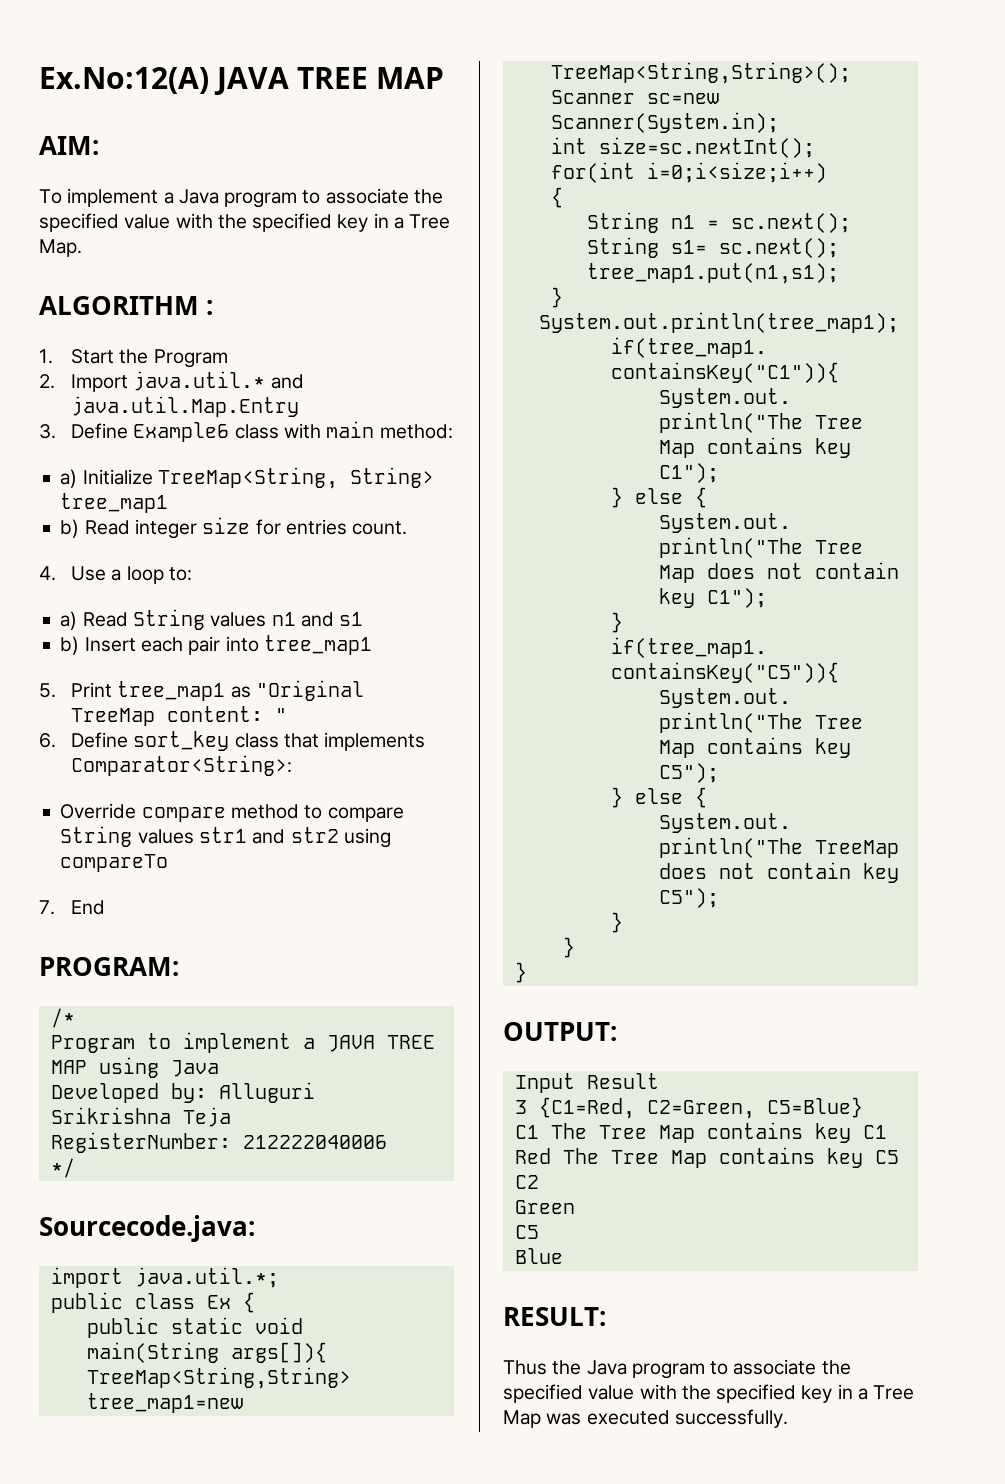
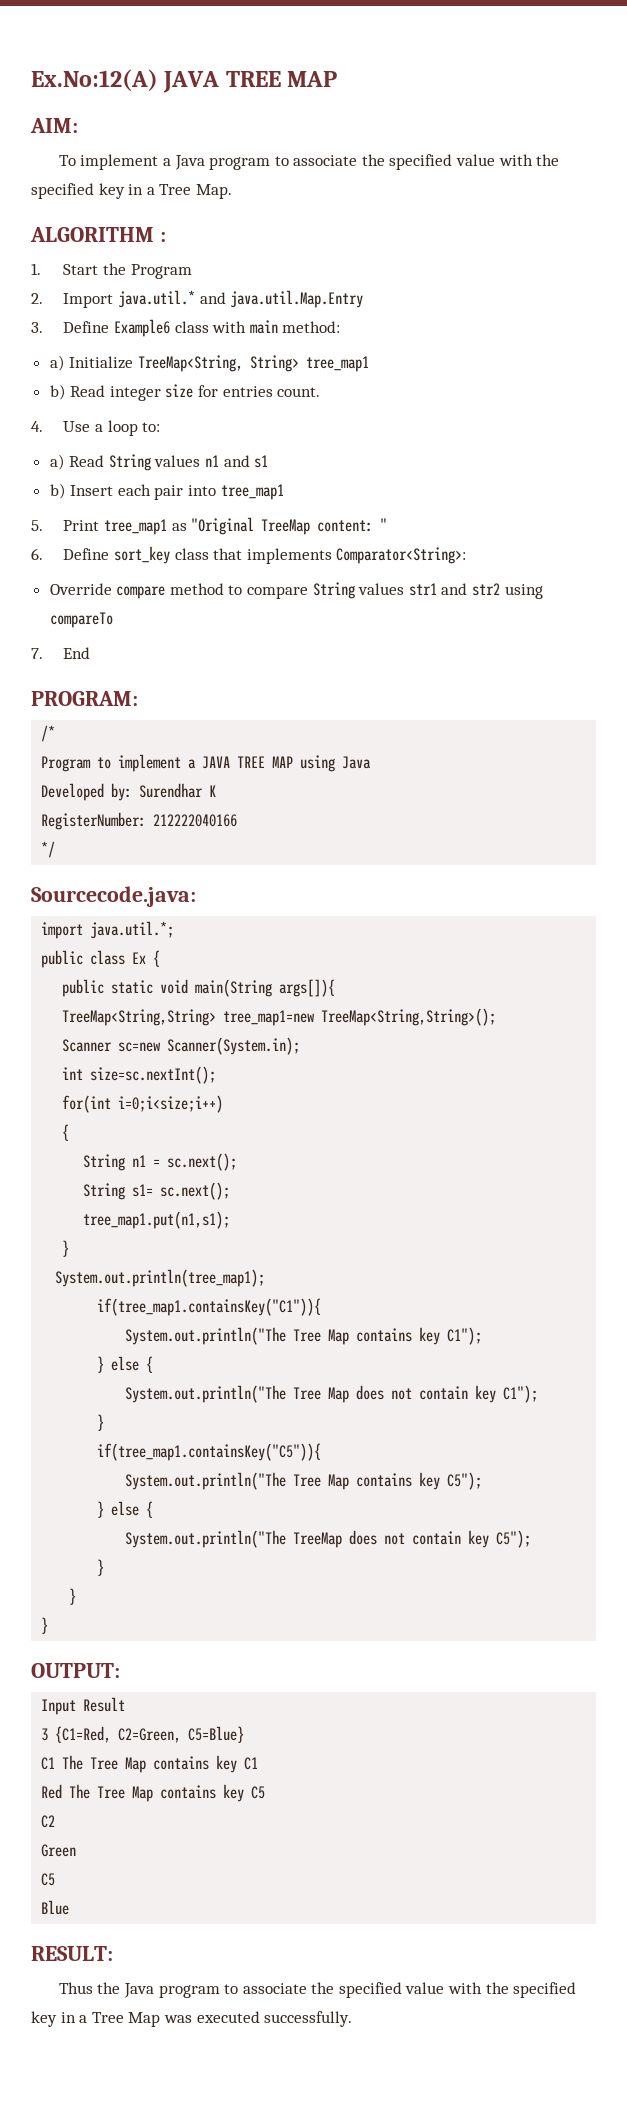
[218,1082,315,1103] [50,1107,231,1127] Alluguri Srikrishna Teja -> [139,783,217,798] Surendhar K
[242,1135,387,1149] 212222040006 -> [153,814,238,827] 212222040166

